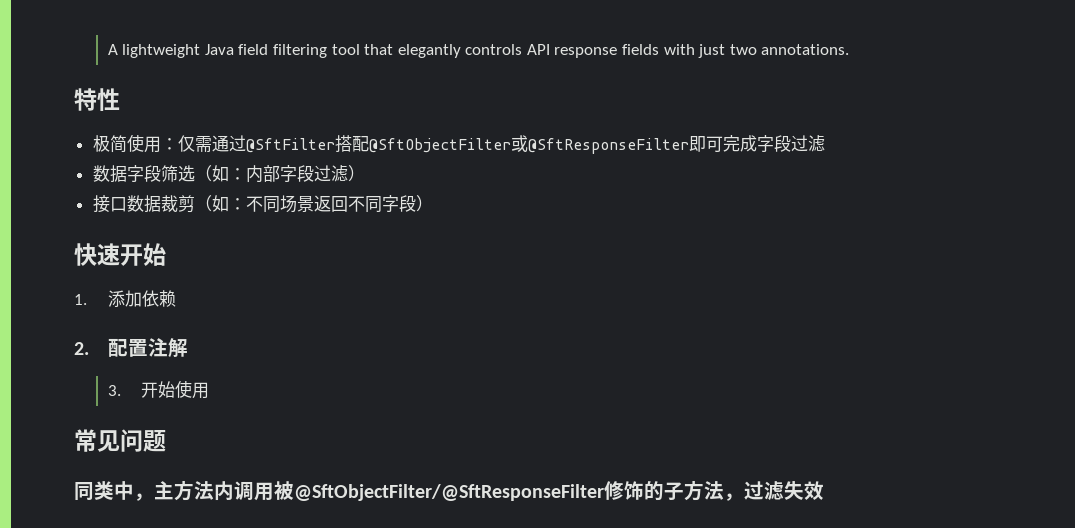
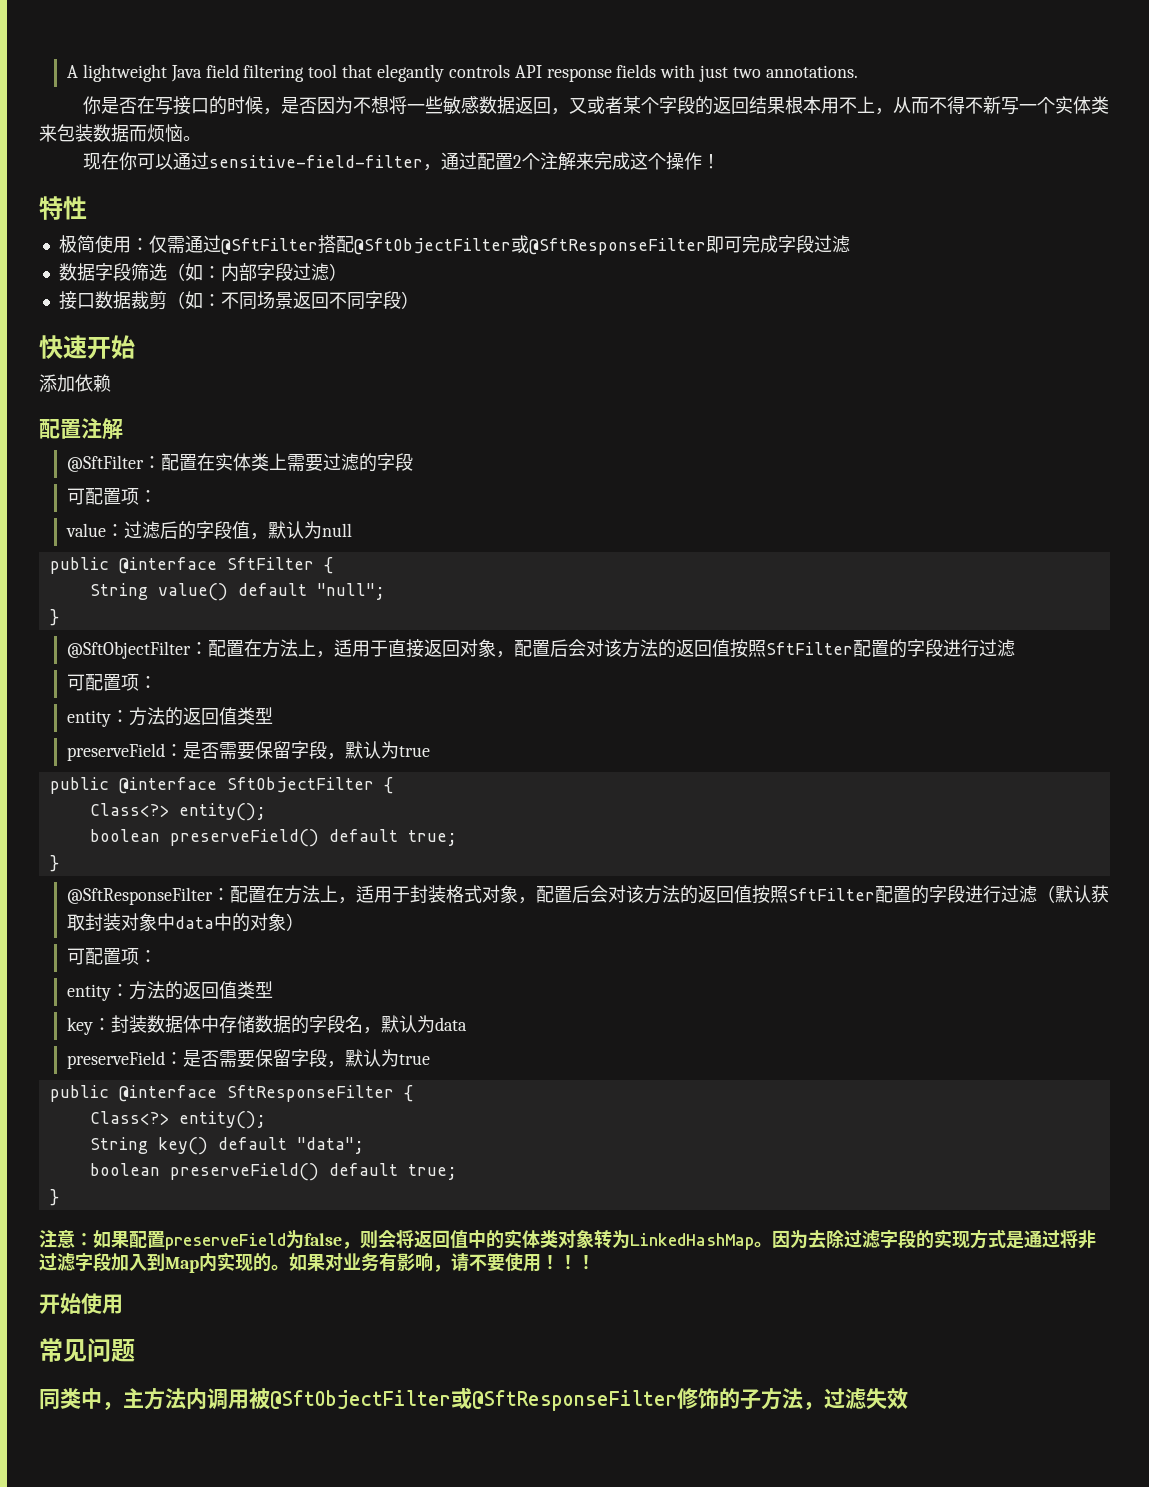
(850, 49) none -> [82,96,1109,115] [39,124,201,142] [82,152,720,171] // 你是否在写接口的时候，是否因为不想将一些敏感数据返回，又或者某个字段的返回结果根本用不上，从而不得不新写一个实体类来包装数据而烦恼。 // 现在你可以通过sensitive-field-filter，通过配置2个注解来完成这个操作！
[74,294,87,305] 1. -> (135, 347) none
[74,342,89,355] 2. -> (111, 383) none
[107,385,121,396] 3. -> [67,453,414,472] [67,488,158,505] [66,521,353,540] [49,557,333,574] [89,583,385,601] [49,609,59,626] [67,639,1016,659] [67,674,158,691] [67,707,274,727] [67,741,431,761] [49,777,393,794] [89,803,266,821] [89,829,457,847] [49,855,59,872] [67,885,1110,905] [67,913,305,932] [67,948,158,965] [67,981,274,1001] [67,1015,468,1035] [67,1049,431,1069] [49,1085,413,1102] [89,1111,266,1129] [89,1137,364,1155] [89,1163,457,1181] [49,1189,59,1206] [39,1229,1096,1250] [39,1252,595,1273] @SftFilter：配置在实体类上需要过滤的字段 // 可配置项： // value：过滤后的字段值，默认为null // public @interface SftFilter { // String value() default "null"; // } // @SftObjectFilter：配置在方法上，适用于直接返回对象，配置后会对该方法的返回值按照SftFilter配置的字段进行过滤 // 可配置项： // entity：方法的返回值类型 // preserveField：是否需要保留字段，默认为true // public @interface SftObjectFilter { // Class<?> entity(); // boolean preserveField() default true; // } // @SftResponseFilter：配置在方法上，适用于封装格式对象，配置后会对该方法的返回值按照SftFilter配置的字段进行过滤（默认获取封装对象中data中的对象） // 可配置项： // entity：方法的返回值类型 // key：封装数据体中存储数据的字段名，默认为data // preserveField：是否需要保留字段，默认为true // public @interface SftResponseFilter { // Class<?> entity(); // String key() default "data"; // boolean preserveField() default true; // } // 注意：如果配置preserveField为false，则会将返回值中的实体类对象转为LinkedHashMap。因为去除过滤字段的实现方式是通过将非过滤字段加入到Map内实现的。如果对业务有影响，请不要使用！！！ //
[294,484,604,501] @SftObjectFilter/@SftResponseFilter -> [270,1387,677,1411] @SftObjectFilter或@SftResponseFilter

